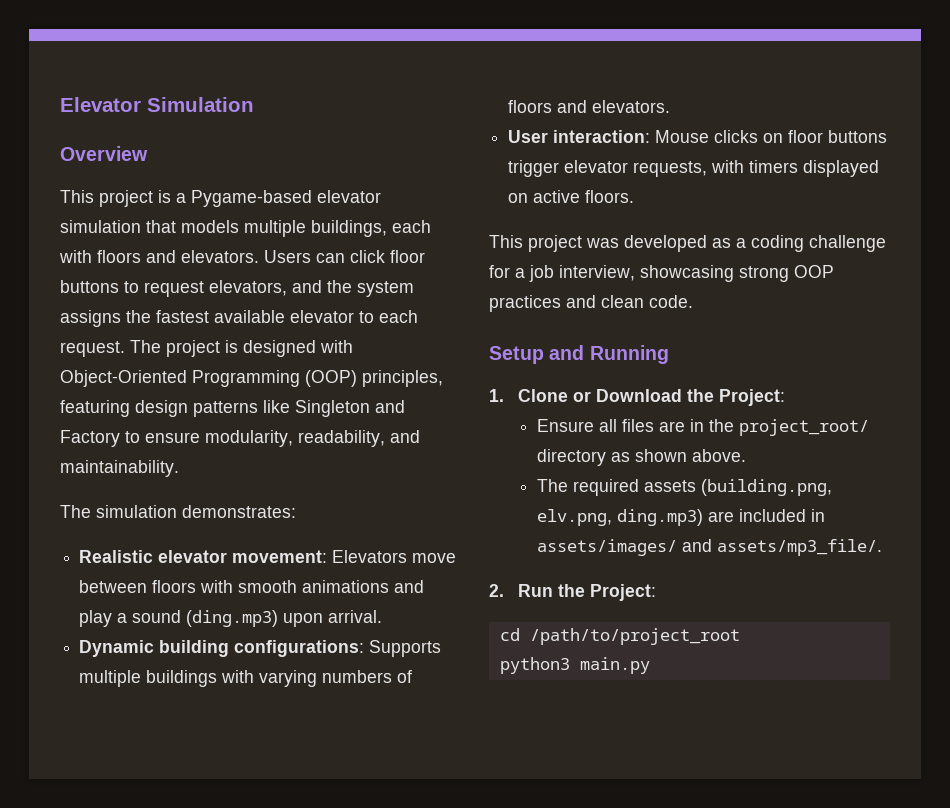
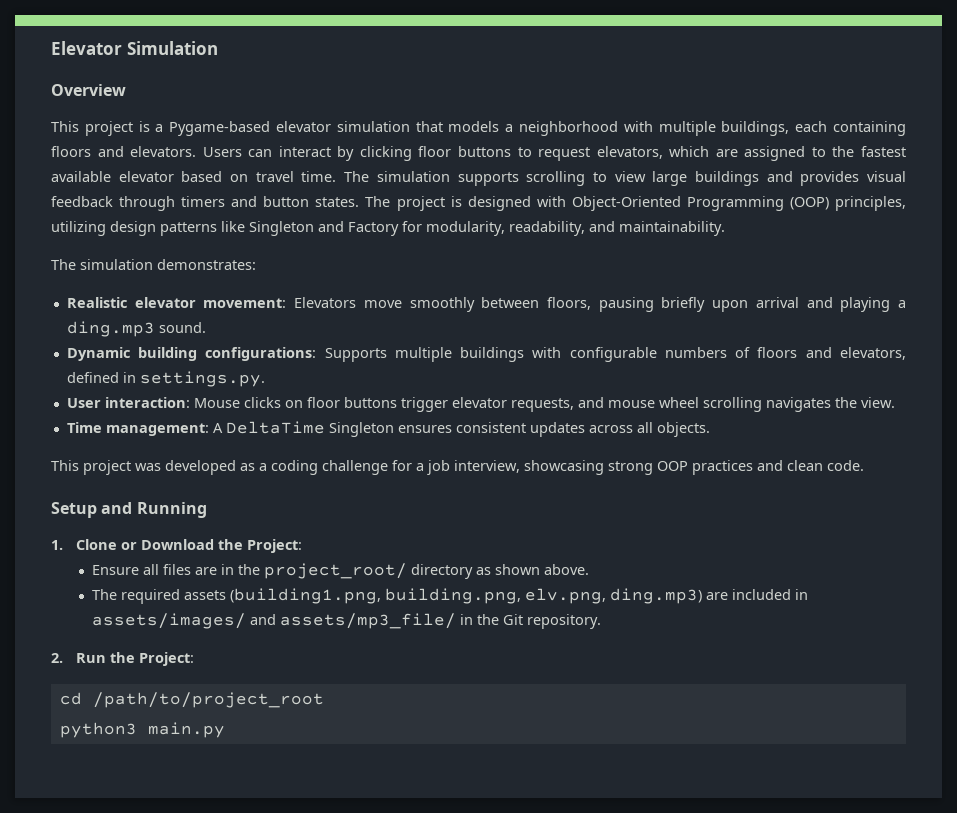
(239, 226) none -> [505,121,653,136] a neighborhood with
[59,250,92,263] with -> [832,121,906,136] containing
[350,250,385,263] click -> [278,146,412,161] interact by clicking
[292,280,414,297] [60,310,418,327] [60,341,125,357] and the system assigns the fastest available elevator to each request. -> [669,146,906,161] [51,171,906,186] [51,196,360,211] which are assigned to the fastest available elevator based on travel time. The simulation supports scrolling to view large buildings and provides visual feedback through timers and button states.
[60,400,130,417] featuring -> [51,221,106,236] utilizing
[125,431,200,443] to ensure -> [402,221,422,232] for
[79,580,425,593] [79,610,383,627] between floors with smooth animations and play a sound (ding.mp3) upon arrival. -> [409,297,907,312] [66,321,206,337] smoothly between floors, pausing briefly upon arrival and playing a ding.mp3 sound.
[259,670,318,687] varying -> [569,347,657,362] configurable
[592,100,671,113] elevators. -> [839,347,906,360] [66,371,265,387] elevators, defined in settings.py.
[711,160,880,177] [508,190,635,203] with timers displayed on active floors. -> [577,397,895,412] [66,421,710,437] and mouse wheel scrolling navigates the view. // Time management: A DeltaTime Singleton ensures consistent updates across all objects.
[701,479,833,496] (building.png, -> [229,588,521,604] (building1.png, building.png,
[717,539,883,556] assets/mp3_file/. -> [279,613,601,629] assets/mp3_file/ in the Git repository.

